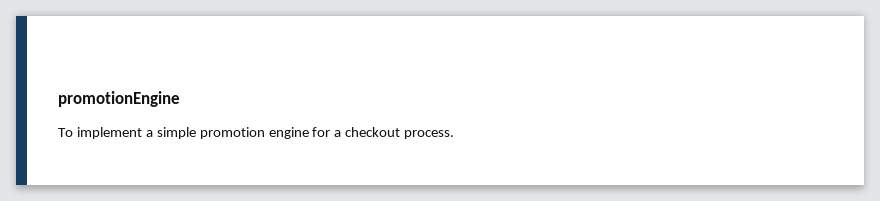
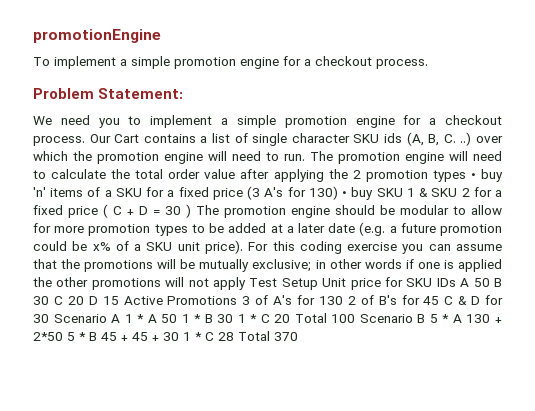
(455, 134) none -> [33,88,184,99] [33,115,502,128] [33,132,504,146] [33,151,502,164] [33,169,504,182] [33,186,503,200] [33,204,502,218] [33,222,503,236] [33,240,502,254] [33,259,503,272] [33,277,502,290] [33,295,503,305] [33,313,503,323] [33,331,298,341] // Problem Statement: // We need you to implement a simple promotion engine for a checkout process. Our Cart contains a list of single character SKU ids (A, B, C. ..) over which the promotion engine will need to run. The promotion engine will need to calculate the total order value after applying the 2 promotion types • buy 'n' items of a SKU for a fixed price (3 A's for 130) • buy SKU 1 & SKU 2 for a fixed price ( C + D = 30 ) The promotion engine should be modular to allow for more promotion types to be added at a later date (e.g. a future promotion could be x% of a SKU unit price). For this coding exercise you can assume that the promotions will be mutually exclusive; in other words if one is applied the other promotions will not apply Test Setup Unit price for SKU IDs A 50 B 30 C 20 D 15 Active Promotions 3 of A's for 130 2 of B's for 45 C & D for 30 Scenario A 1 * A 50 1 * B 30 1 * C 20 Total 100 Scenario B 5 * A 130 + 2*50 5 * B 45 + 45 + 30 1 * C 28 Total 370

